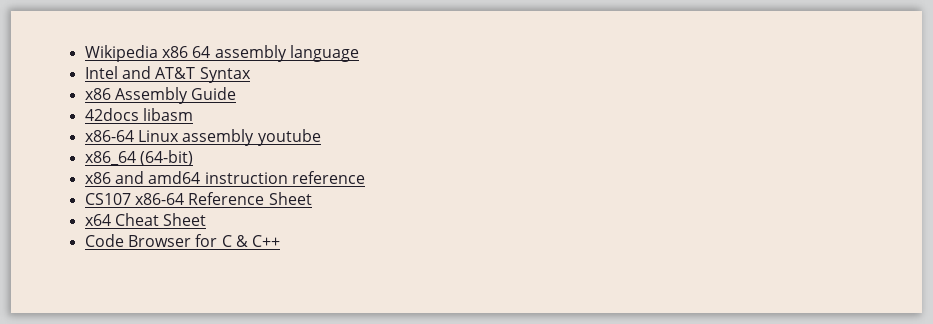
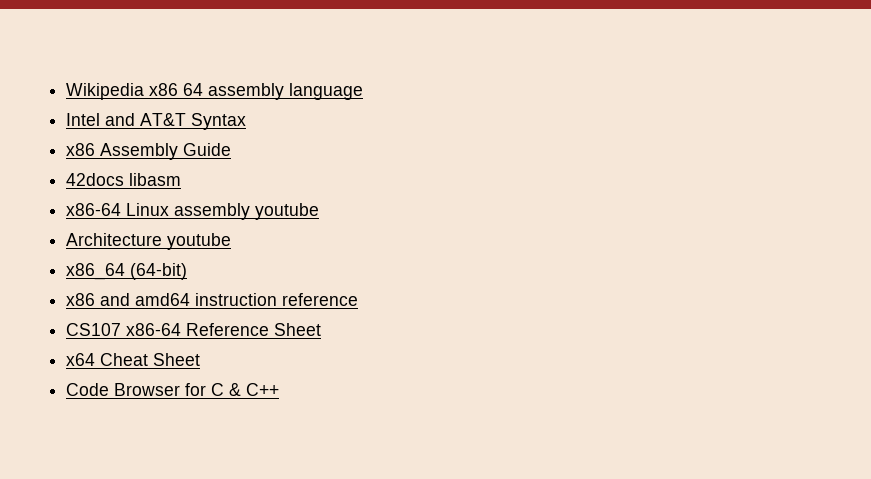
(321, 137) none -> [66,233,232,250] // Architecture youtube

